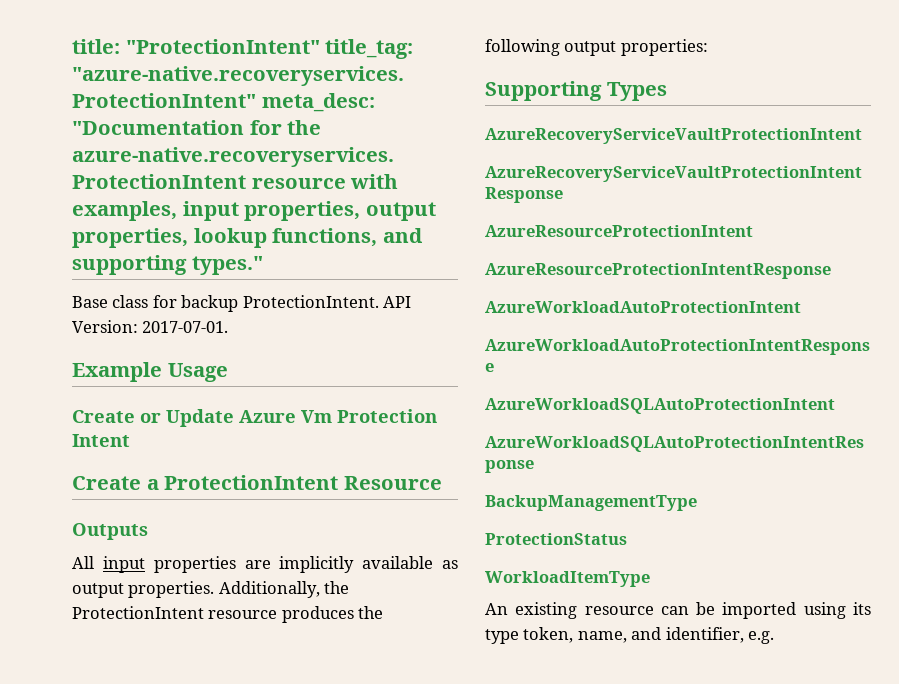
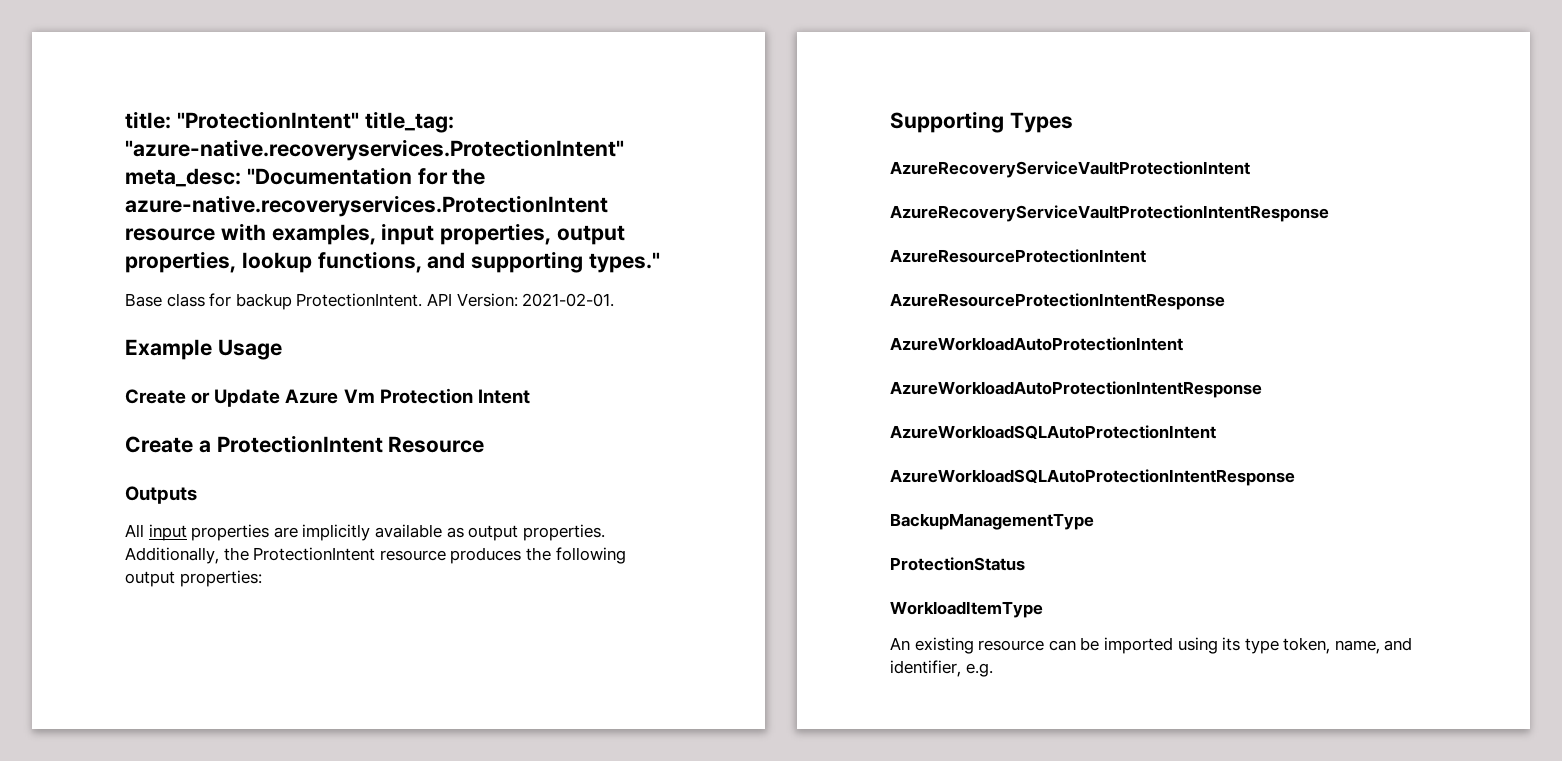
[142,321,229,333] 2017-07-01. -> [522,293,615,307] 2021-02-01.

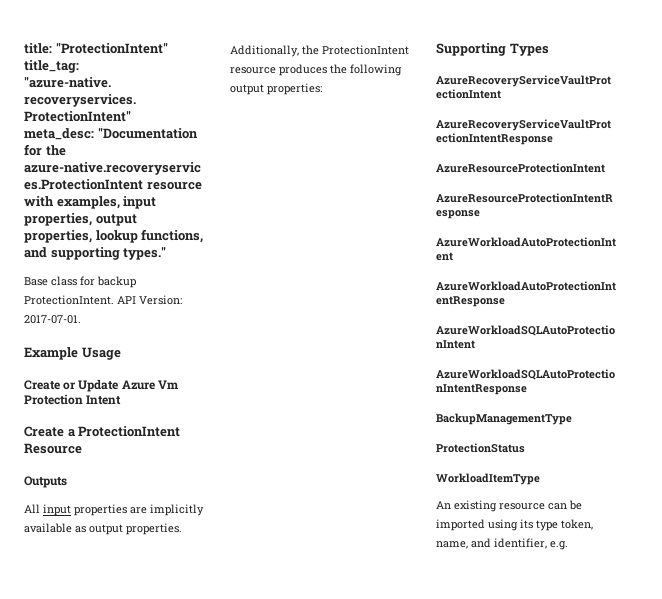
[522,293,615,307] 2021-02-01. -> [24,315,81,324] 2017-07-01.

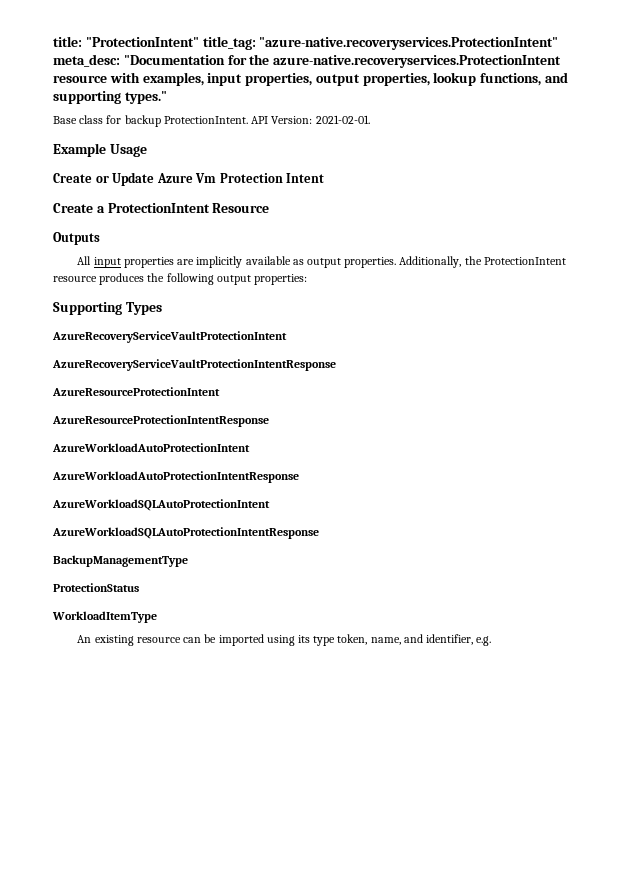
[24,315,81,324] 2017-07-01. -> [315,115,370,124] 2021-02-01.

